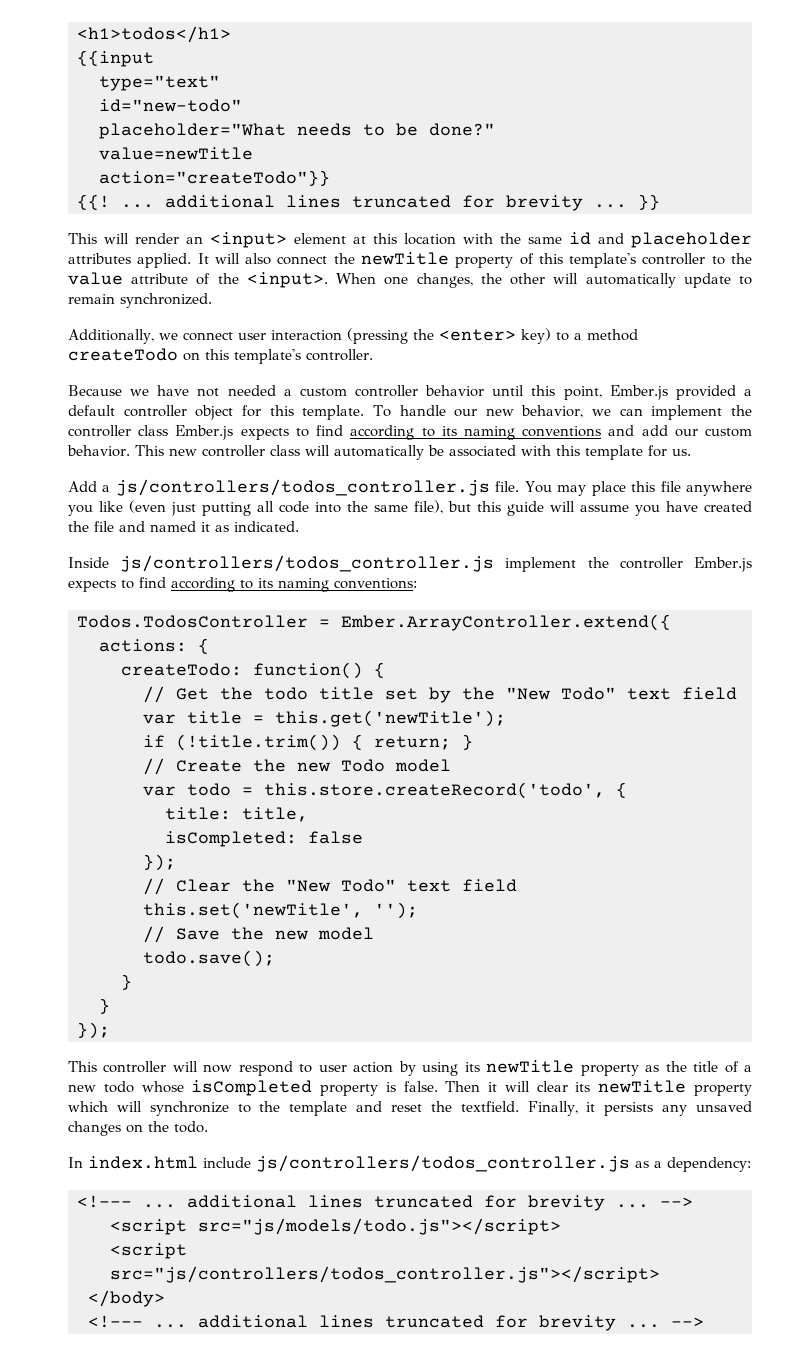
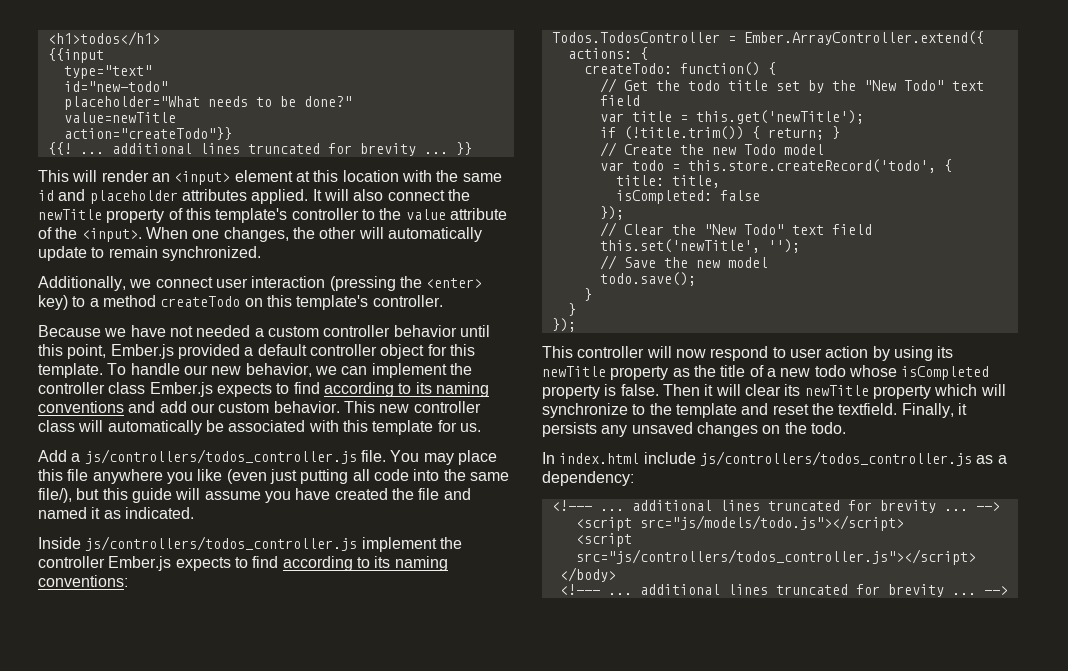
[414,500,443,514] file), -> [38,488,72,503] file/),

